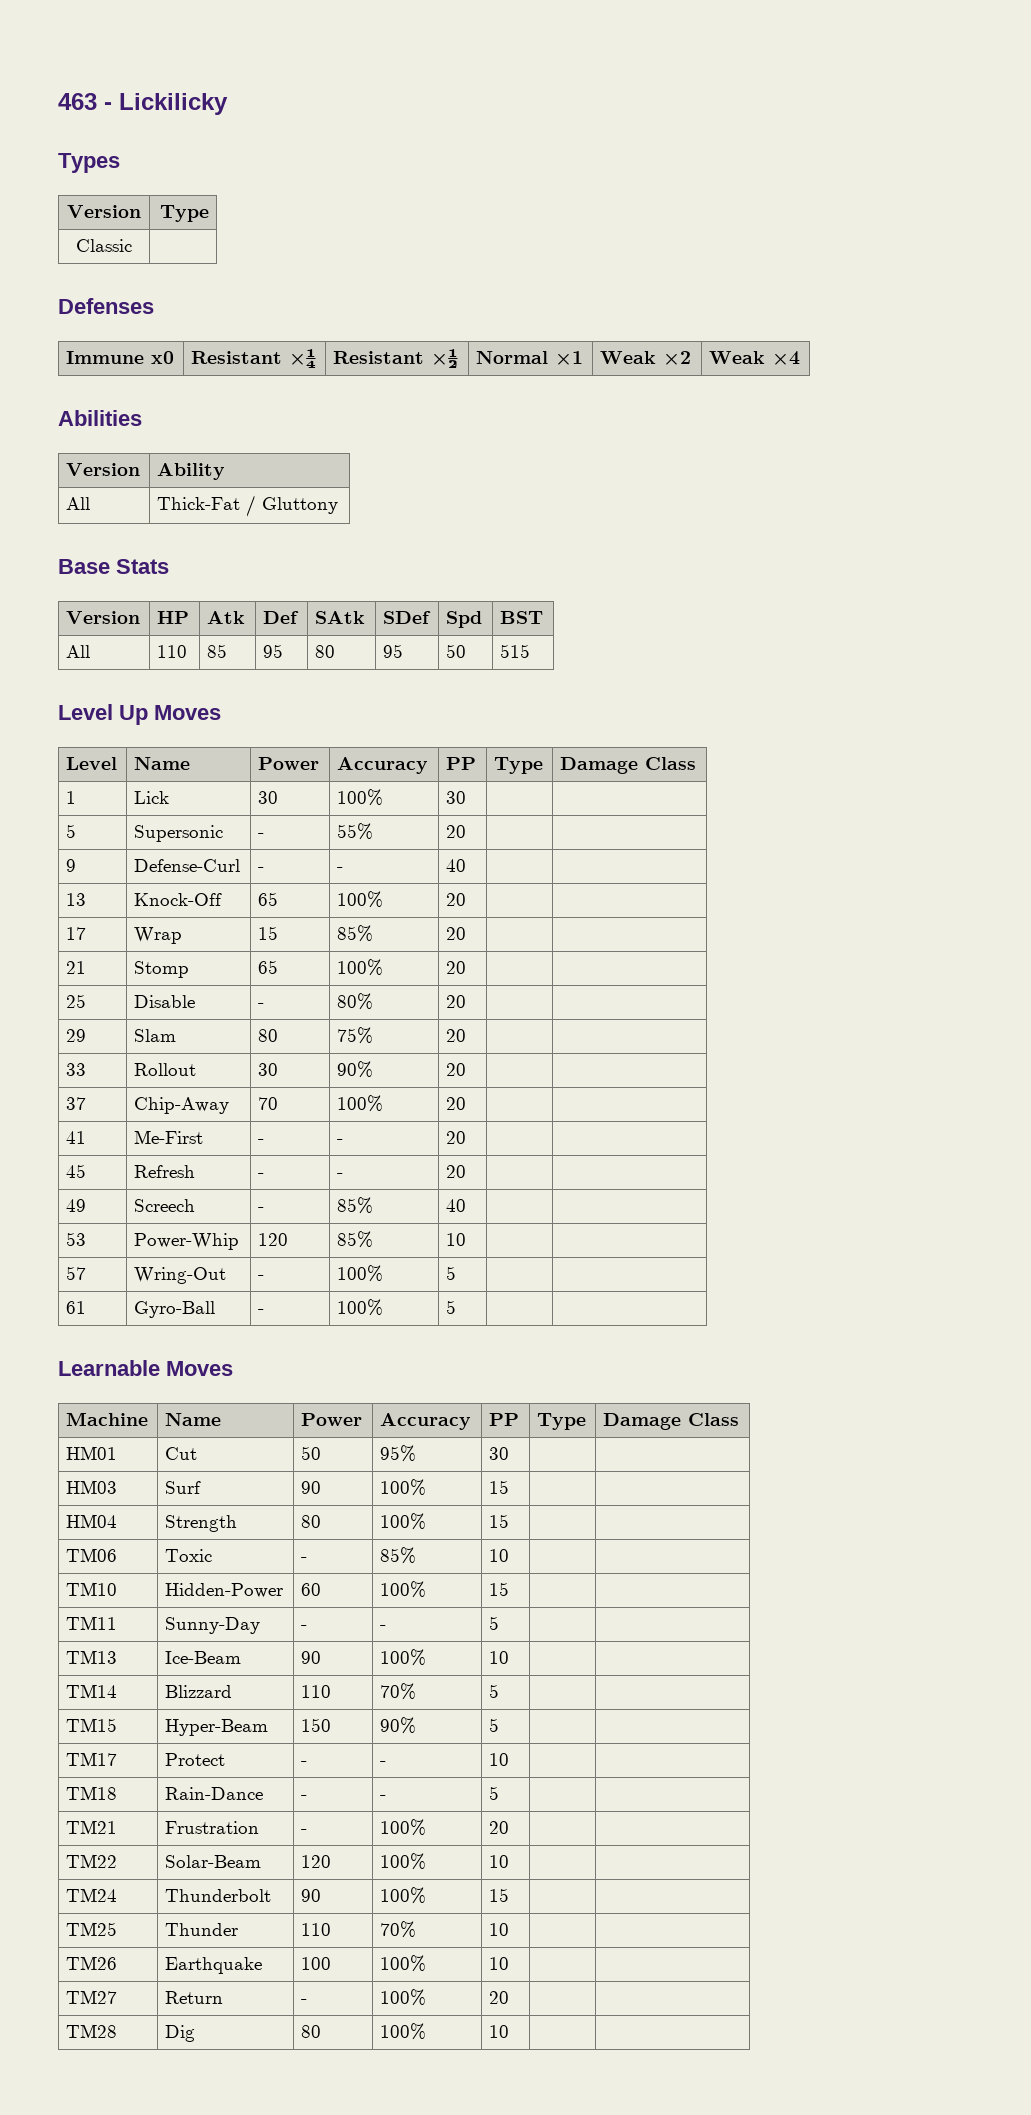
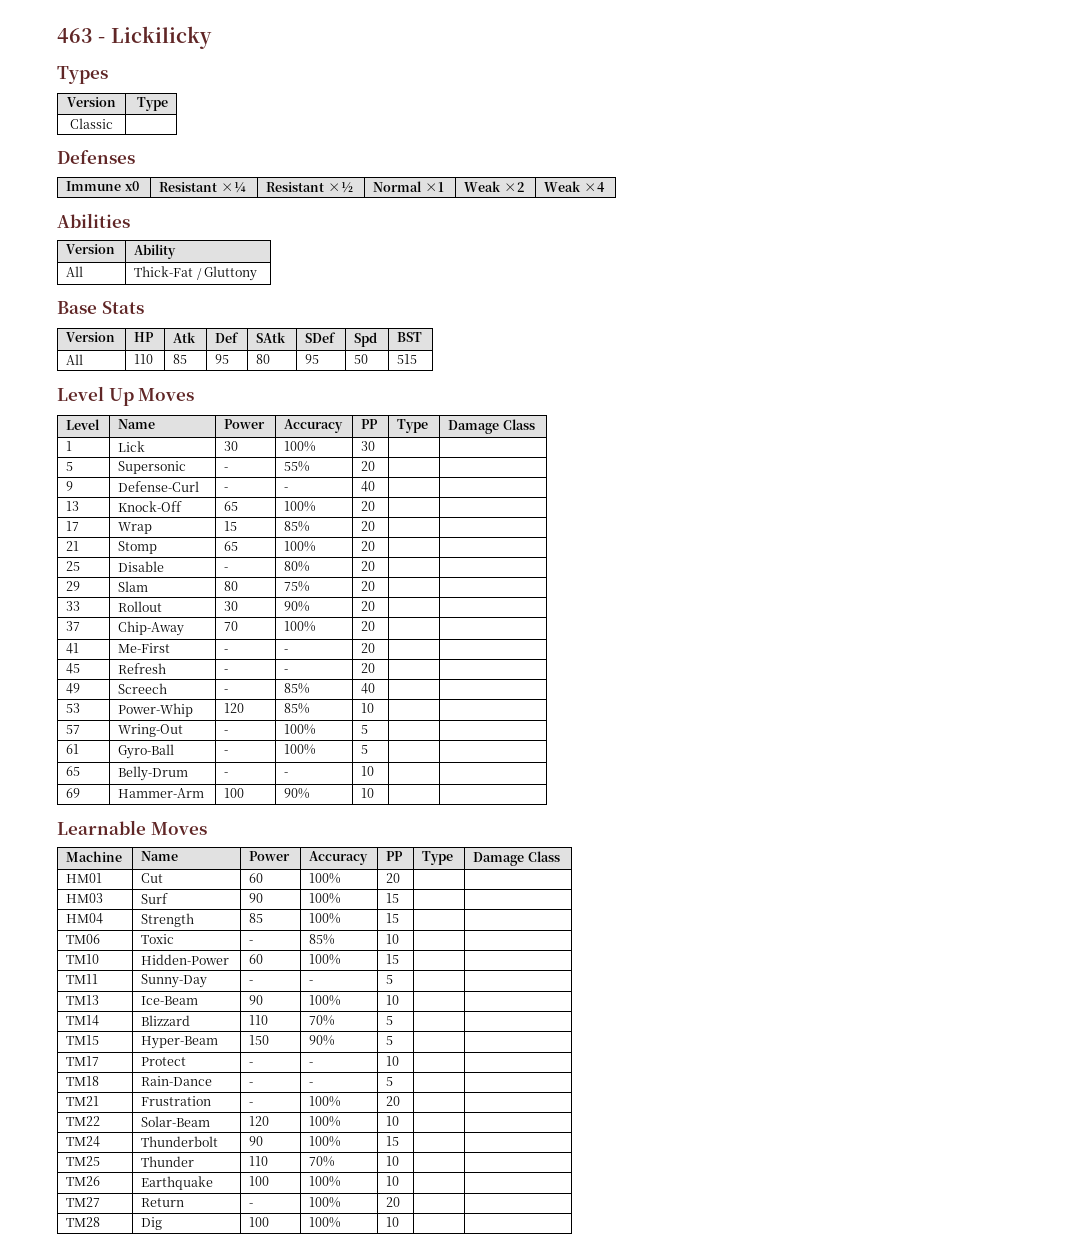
(457, 1307) none -> [66,766,81,776] [118,766,189,781] [224,772,229,776] [284,772,289,776] [361,766,375,776] [66,788,81,798] [118,788,205,798] [224,788,245,798] [284,788,311,799] [361,788,375,798] // 65 | Belly-Drum | - | - | 10 | | // 69 | Hammer-Arm | 100 | 90% | 10 | |
[301,1446,322,1460] [380,1445,417,1462] [489,1447,510,1460] 50 | 95% | 30 -> [249,873,264,883] [309,873,342,884] [386,873,401,883] 60 | 100% | 20
[301,1515,322,1528] 80 -> [249,913,264,923] 85
[301,2025,322,2038] 80 -> [249,1217,270,1227] 100

